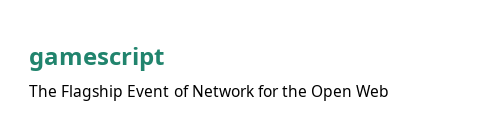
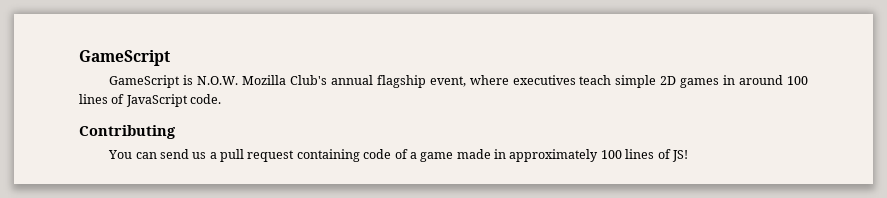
[29,47,164,71] [29,85,390,101] gamescript // The Flagship Event of Network for the Open Web -> [79,50,170,66] [109,75,809,88] [79,94,222,107] [79,125,176,139] [108,149,688,162] GameScript // GameScript is N.O.W. Mozilla Club's annual flagship event, where executives teach simple 2D games in around 100 lines of JavaScript code. // Contributing // You can send us a pull request containing code of a game made in approximately 100 lines of JS!

